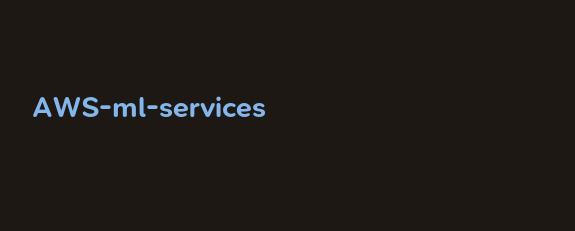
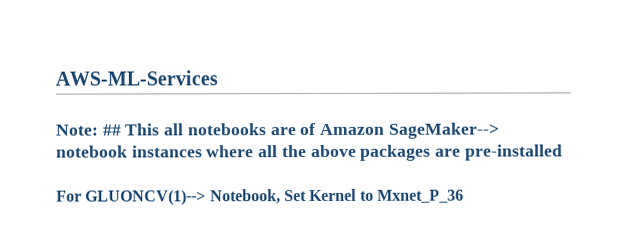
[32,96,266,118] AWS-ml-services -> [55,70,218,86] [56,122,500,139] [56,144,563,161] [56,188,464,206] AWS-ML-Services // Note: ## This all notebooks are of Amazon SageMaker--> notebook instances where all the above packages are pre-installed // For GLUONCV(1)--> Notebook, Set Kernel to Mxnet_P_36

